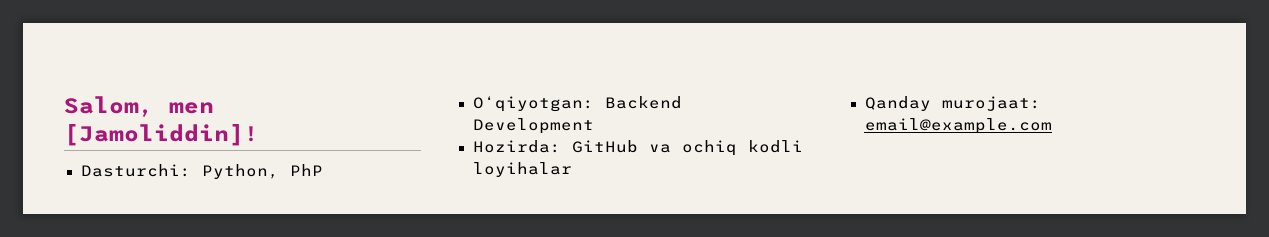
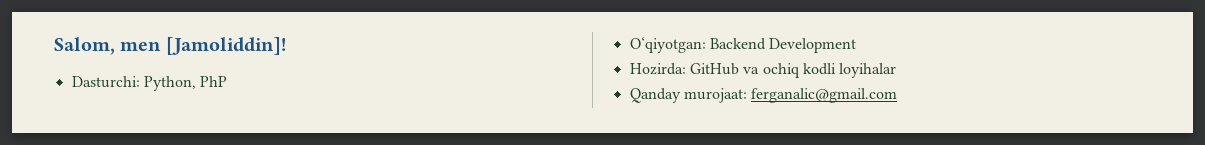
[864,118,1052,134] email@example.com -> [751,88,898,103] ferganalic@gmail.com

